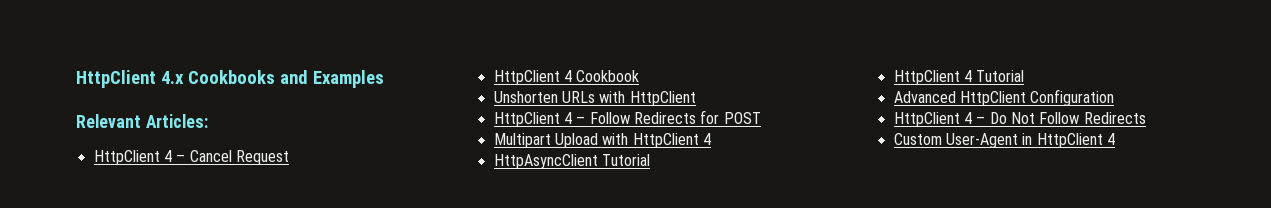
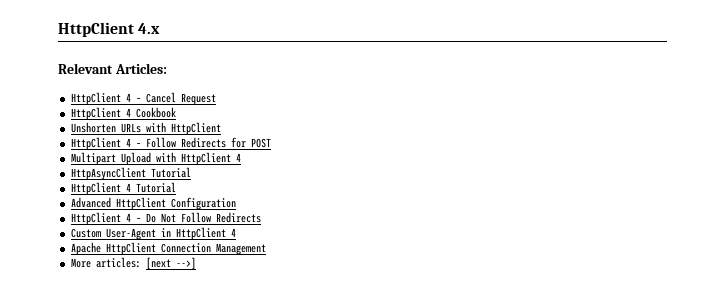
[187,70,384,88] Cookbooks and Examples -> (161, 28) none
(1115, 139) none -> [70,242,266,255] [70,257,196,270] // Apache HttpClient Connection Management // More articles: [next -->]

